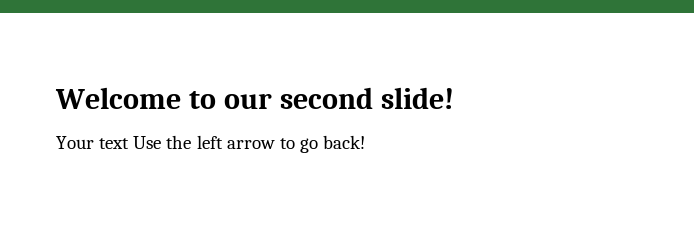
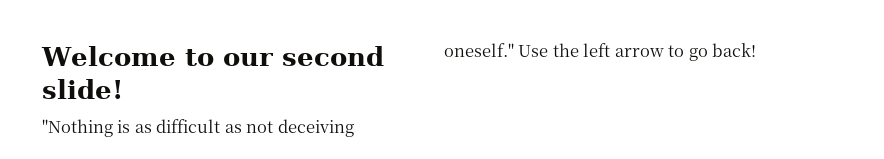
[56,136,130,149] Your text -> [42,119,354,137] [444,43,514,57] "Nothing is as difficult as not deceiving oneself."

